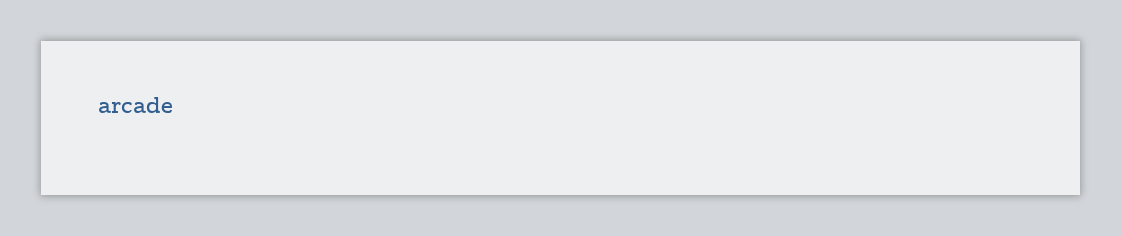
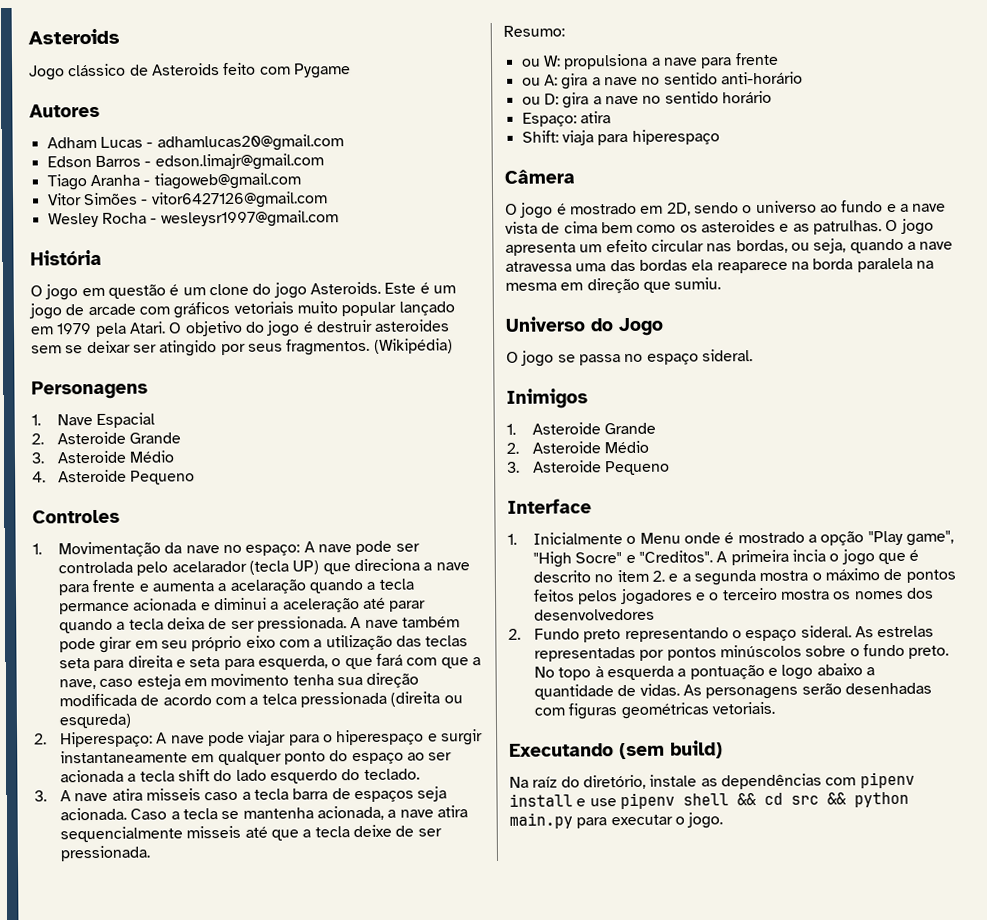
[98,97,173,113] arcade -> [28,28,120,45] [29,62,351,81] [29,103,100,118] [46,134,344,152] [46,153,324,171] [46,172,301,191] [46,191,328,209] [47,210,339,228] [30,249,102,266] [30,281,456,301] [29,301,455,320] [30,319,451,337] [31,338,453,357] [31,380,148,400] [31,412,156,428] [31,431,182,445] [31,450,176,464] [32,469,196,485] [32,509,120,524] [32,540,420,558] [58,558,470,576] [58,578,414,596] [59,597,427,615] [59,616,461,634] [59,634,469,653] [59,653,481,672] [59,672,420,690] [59,691,463,708] [59,713,132,729] [34,729,484,748] [60,750,453,766] [60,768,420,784] [34,786,448,803] [60,805,469,821] [60,824,442,843] [60,845,151,862] [503,25,565,37] [520,52,779,70] [521,71,803,90] [521,90,772,109] [521,111,611,127] [521,129,720,146] [504,169,575,184] [505,200,947,219] [505,218,934,235] [505,238,954,256] [505,257,934,274] [505,277,722,294] [505,316,664,337] [506,349,753,367] [506,388,588,409] [506,422,657,435] [506,440,650,454] [507,460,671,476] [507,498,592,514] [507,530,955,546] [533,549,920,568] [533,568,956,586] [533,587,935,606] [534,608,656,621] [508,625,935,643] [534,643,950,662] [534,663,876,681] [534,682,933,700] [534,701,776,720] [509,740,723,760] [509,771,915,790] [509,791,909,810] [509,812,724,829] Asteroids // Jogo clássico de Asteroids feito com Pygame // Autores // Adham Lucas - adhamlucas20@gmail.com // Edson Barros - edson.limajr@gmail.com // Tiago Aranha - tiagoweb@gmail.com // Vitor Simões - vitor6427126@gmail.com // Wesley Rocha - wesleysr1997@gmail.com // História // O jogo em questão é um clone do jogo Asteroids. Este é um jogo de arcade com gráficos vetoriais muito popular lançado em 1979 pela Atari. O objetivo do jogo é destruir asteroides sem se deixar ser atingido por seus fragmentos. (Wikipédia) // Personagens // 1. Nave Espacial // 2. Asteroide Grande // 3. Asteroide Médio // 4. Asteroide Pequeno // Controles // 1. Movimentação da nave no espaço: A nave pode ser controlada pelo acelarador (tecla UP) que direciona a nave para frente e aumenta a acelaração quando a tecla permance acionada e diminui a aceleração até parar quando a tecla deixa de ser pressionada. A nave também pode girar em seu próprio eixo com a utilização das teclas seta para direita e seta para esquerda, o que fará com que a nave, caso esteja em movimento tenha sua direção modificada de acordo com a telca pressionada (direita ou esqureda) // 2. Hiperespaço: A nave pode viajar para o hiperespaço e surgir instantaneamente em qualquer ponto do espaço ao ser acionada a tecla shift do lado esquerdo do teclado. // 3. A nave atira misseis caso a tecla barra de espaços seja acionada. Caso a tecla se mantenha acionada, a nave atira sequencialmente misseis até que a tecla deixe de ser pressionada. // Resumo: // ou W: propulsiona a nave para frente // ou A: gira a nave no sentido anti-horário // ou D: gira a nave no sentido horário // Espaço: atira // Shift: viaja para hiperespaço // Câmera // O jogo é mostrado em 2D, sendo o universo ao fundo e a nave vista de cima bem como os asteroides e as patrulhas. O jogo apresenta um efeito circular nas bordas, ou seja, quando a nave atravessa uma das bordas ela reaparece na borda paralela na mesma em direção que sumiu. // Universo do Jogo // O jogo se passa no espaço sideral. // Inimigos // 1. Asteroide Grande // 2. Asteroide Médio // 3. Asteroide Pequeno // Interface // 1. Inicialmente o Menu onde é mostrado a opção "Play game", "High Socre" e "Creditos". A primeira incia o jogo que é descrito no item 2. e a segunda mostra o máximo de pontos feitos pelos jogadores e o terceiro mostra os nomes dos desenvolvedores // 2. Fundo preto representando o espaço sideral. As estrelas representadas por pontos minúscolos sobre o fundo preto. No topo à esquerda a pontuação e logo abaixo a quantidade de vidas. As personagens serão desenhadas com figuras geométricas vetoriais. // Executando (sem build) // Na raíz do diretório, instale as dependências com pipenv install e use pipenv shell && cd src && python main.py para executar o jogo.

